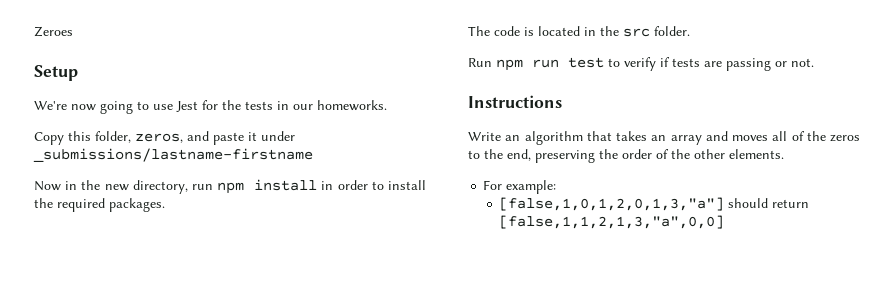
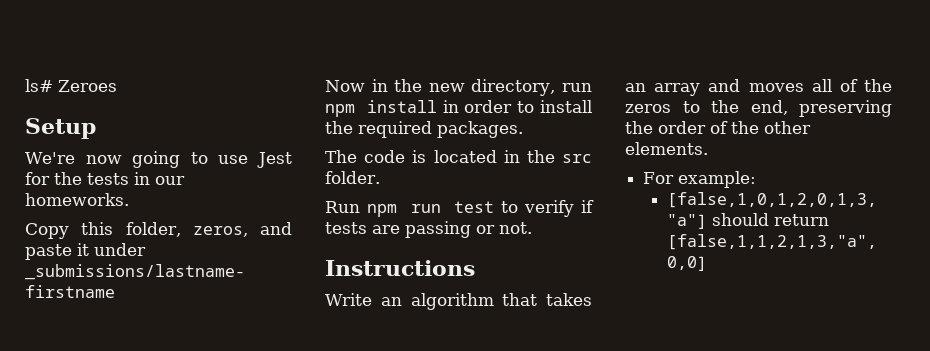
(34, 31) none -> [25,79,53,92] ls#

